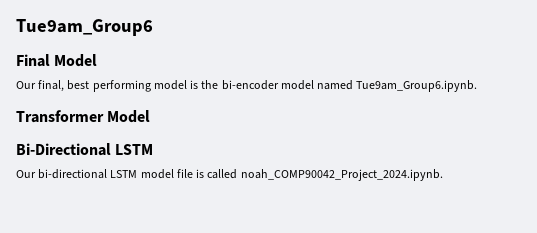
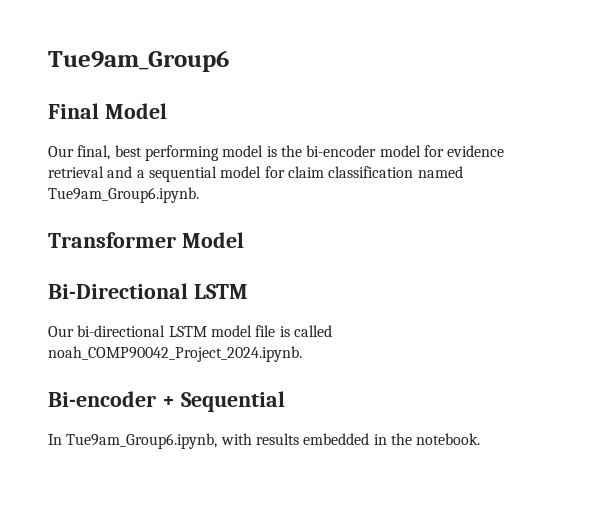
(314, 85) none -> [423,145,505,157] [48,166,414,182] for evidence retrieval and a sequential model for claim classification
(443, 175) none -> [48,391,285,412] [48,433,481,449] // Bi-encoder + Sequential // In Tue9am_Group6.ipynb, with results embedded in the notebook.

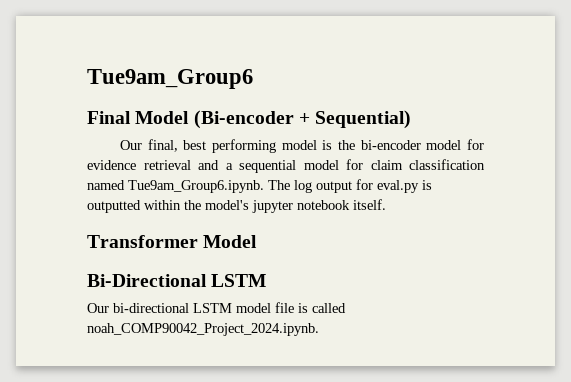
(167, 111) none -> [193,110,412,129] (Bi-encoder + Sequential)
(199, 195) none -> [268,179,432,193] [87,199,386,213] The log output for eval.py is outputted within the model's jupyter notebook itself.
[48,391,285,412] [48,433,481,449] // Bi-encoder + Sequential // In Tue9am_Group6.ipynb, with results embedded in the notebook. -> (319, 329) none

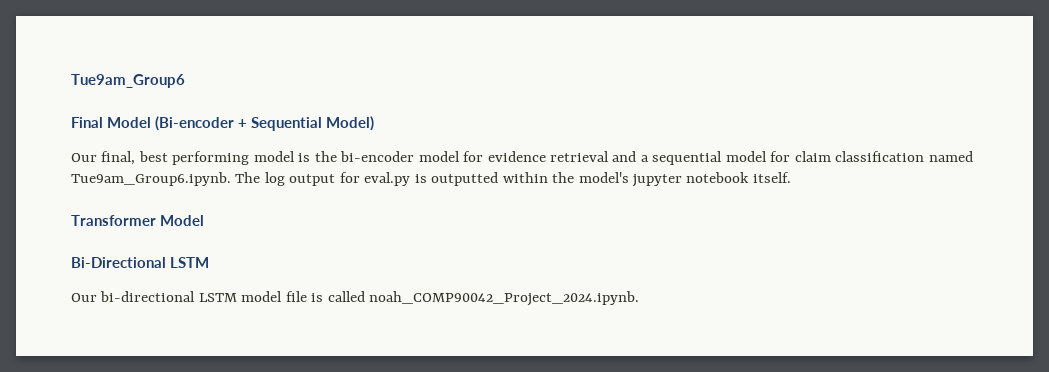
[315,110,412,129] Sequential) -> [251,116,374,131] Sequential Model)

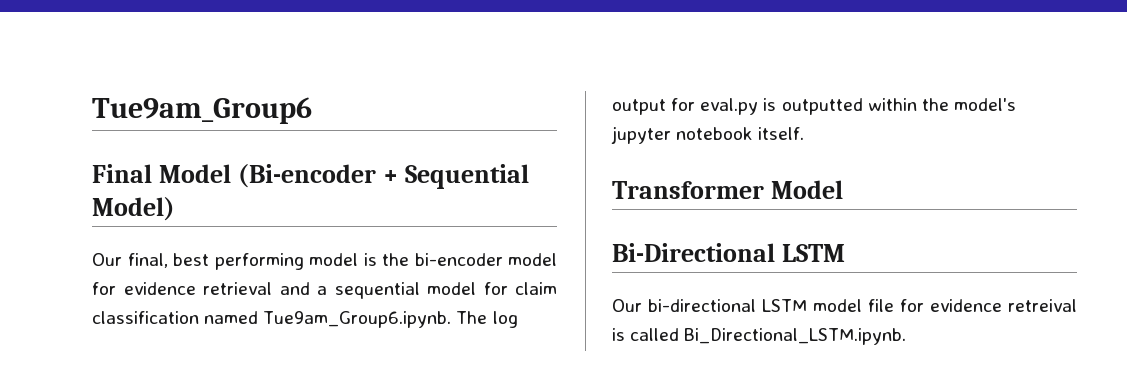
(307, 296) none -> [900,299,1077,312] for evidence retreival
[369,291,640,306] noah_COMP90042_Project_2024.ipynb. -> [684,328,907,345] Bi_Directional_LSTM.ipynb.

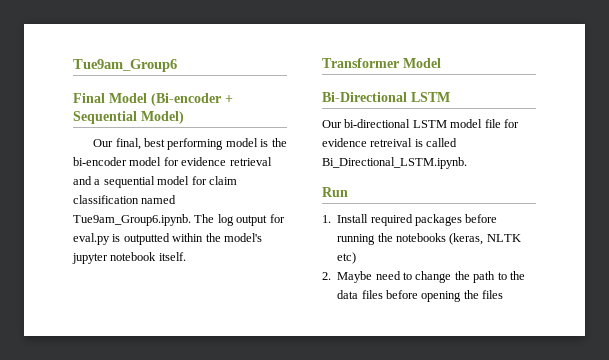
(907, 336) none -> [322,187,348,197] [322,214,498,226] [337,233,521,245] [337,252,357,264] [322,271,525,283] [337,290,504,302] // Run // 1. Install required packages before running the notebooks (keras, NLTK etc) // 2. Maybe need to change the path to the data files before opening the files

